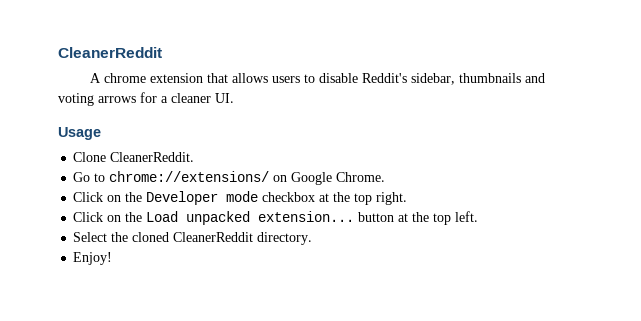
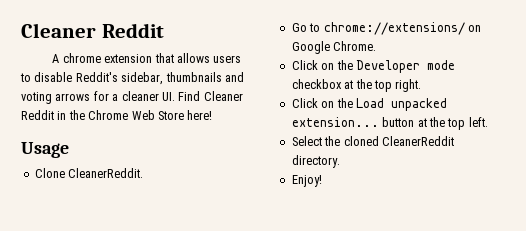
[58,47,162,58] CleanerReddit -> [21,23,164,38] Cleaner Reddit
(234, 98) none -> [178,91,243,101] [21,110,213,120] Find Cleaner Reddit in the Chrome Web Store here!

